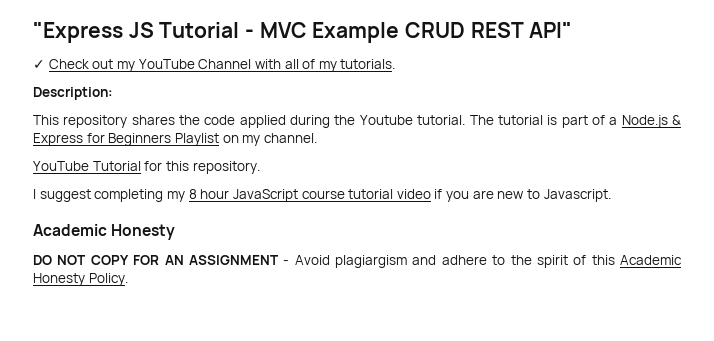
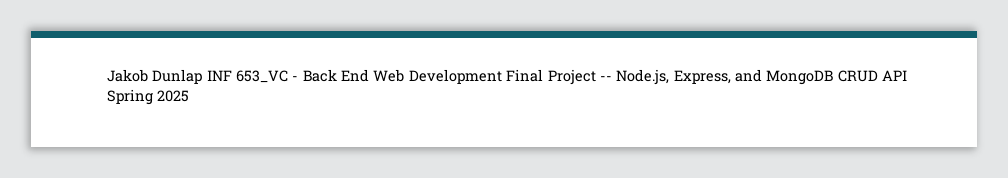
[33,22,573,43] [33,59,396,72] [33,87,113,100] [33,115,682,128] [33,133,317,146] [33,161,260,174] [33,189,611,202] [33,224,176,240] [33,255,682,268] [33,273,128,286] "Express JS Tutorial - MVC Example CRUD REST API" // ✓ Check out my YouTube Channel with all of my tutorials. // Description: // This repository shares the code applied during the Youtube tutorial. The tutorial is part of a Node.js & Express for Beginners Playlist on my channel. // YouTube Tutorial for this repository. // I suggest completing my 8 hour JavaScript course tutorial video if you are new to Javascript. // Academic Honesty // DO NOT COPY FOR AN ASSIGNMENT - Avoid plagiargism and adhere to the spirit of this Academic Honesty Policy. -> [107,69,908,85] [107,89,189,105] Jakob Dunlap INF 653_VC - Back End Web Development Final Project -- Node.js, Express, and MongoDB CRUD API Spring 2025

